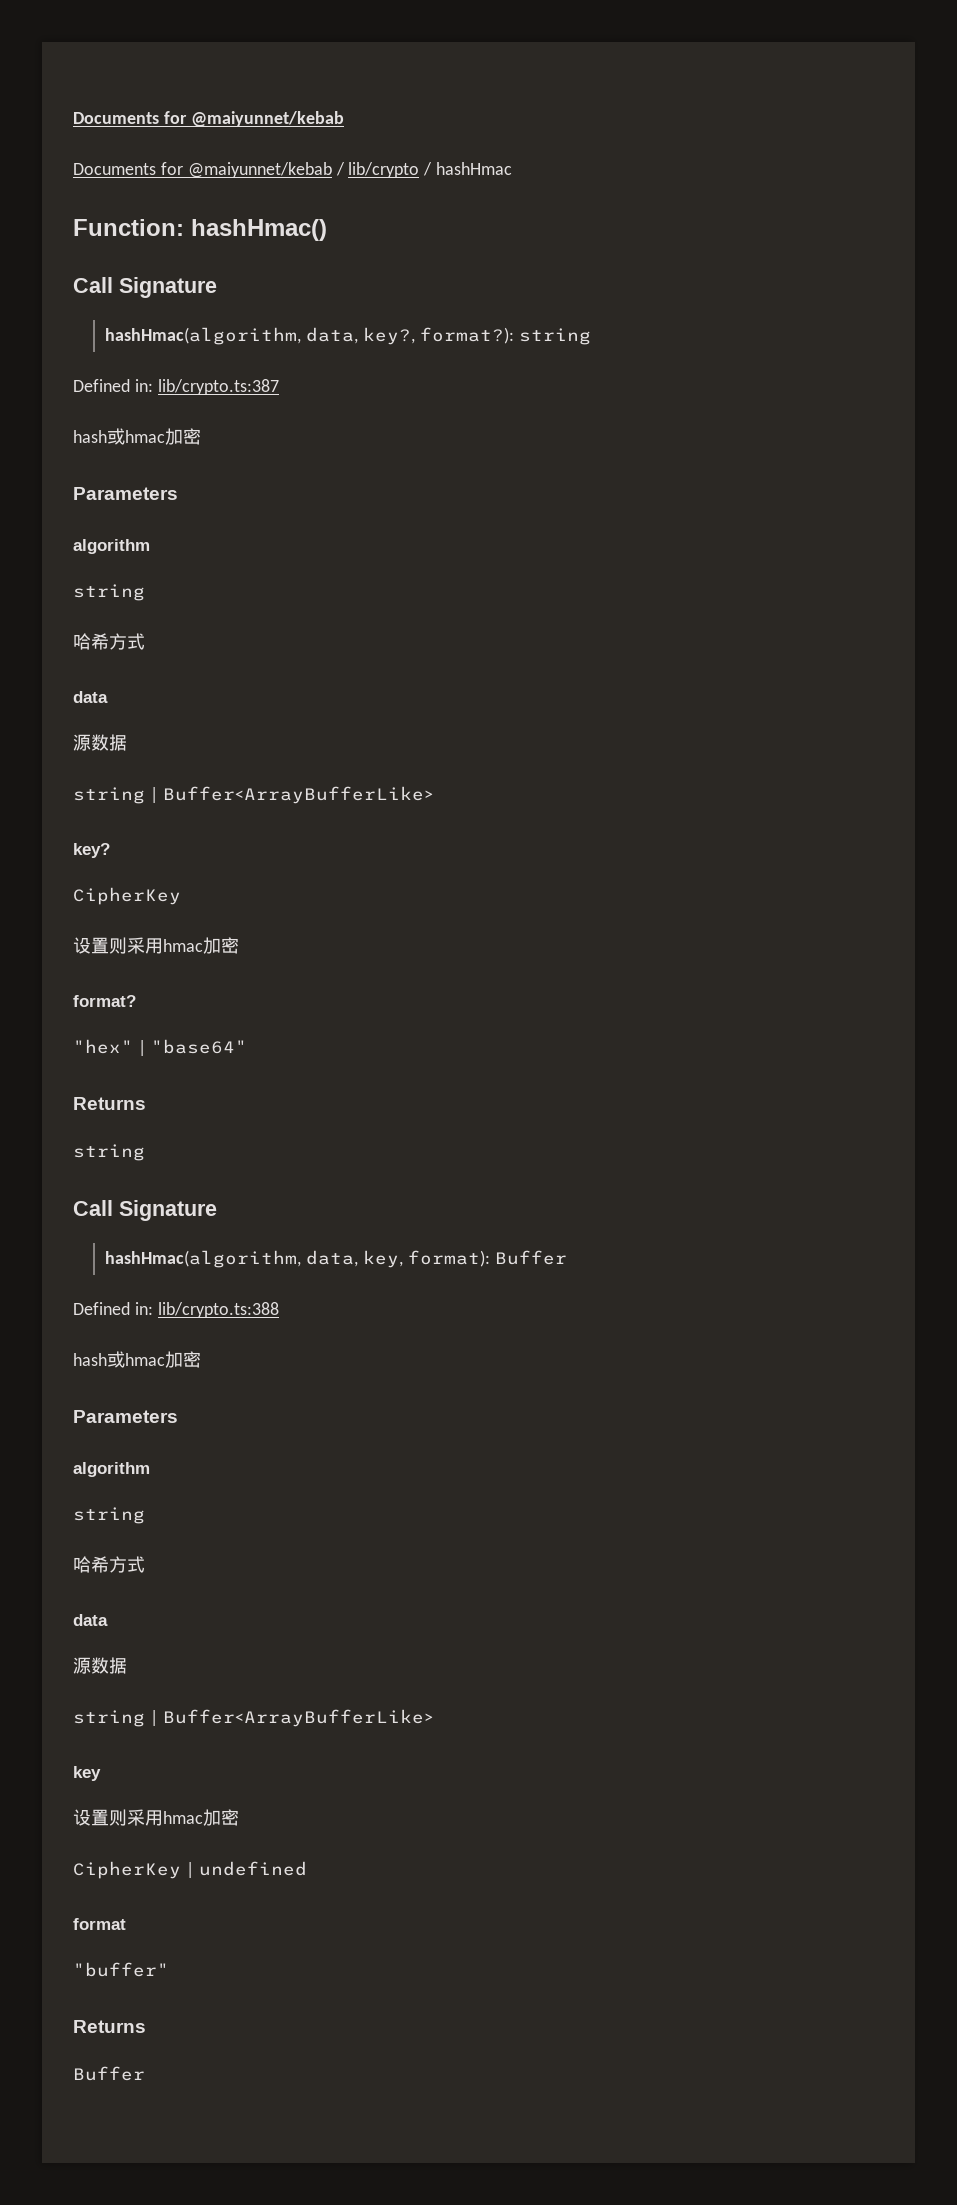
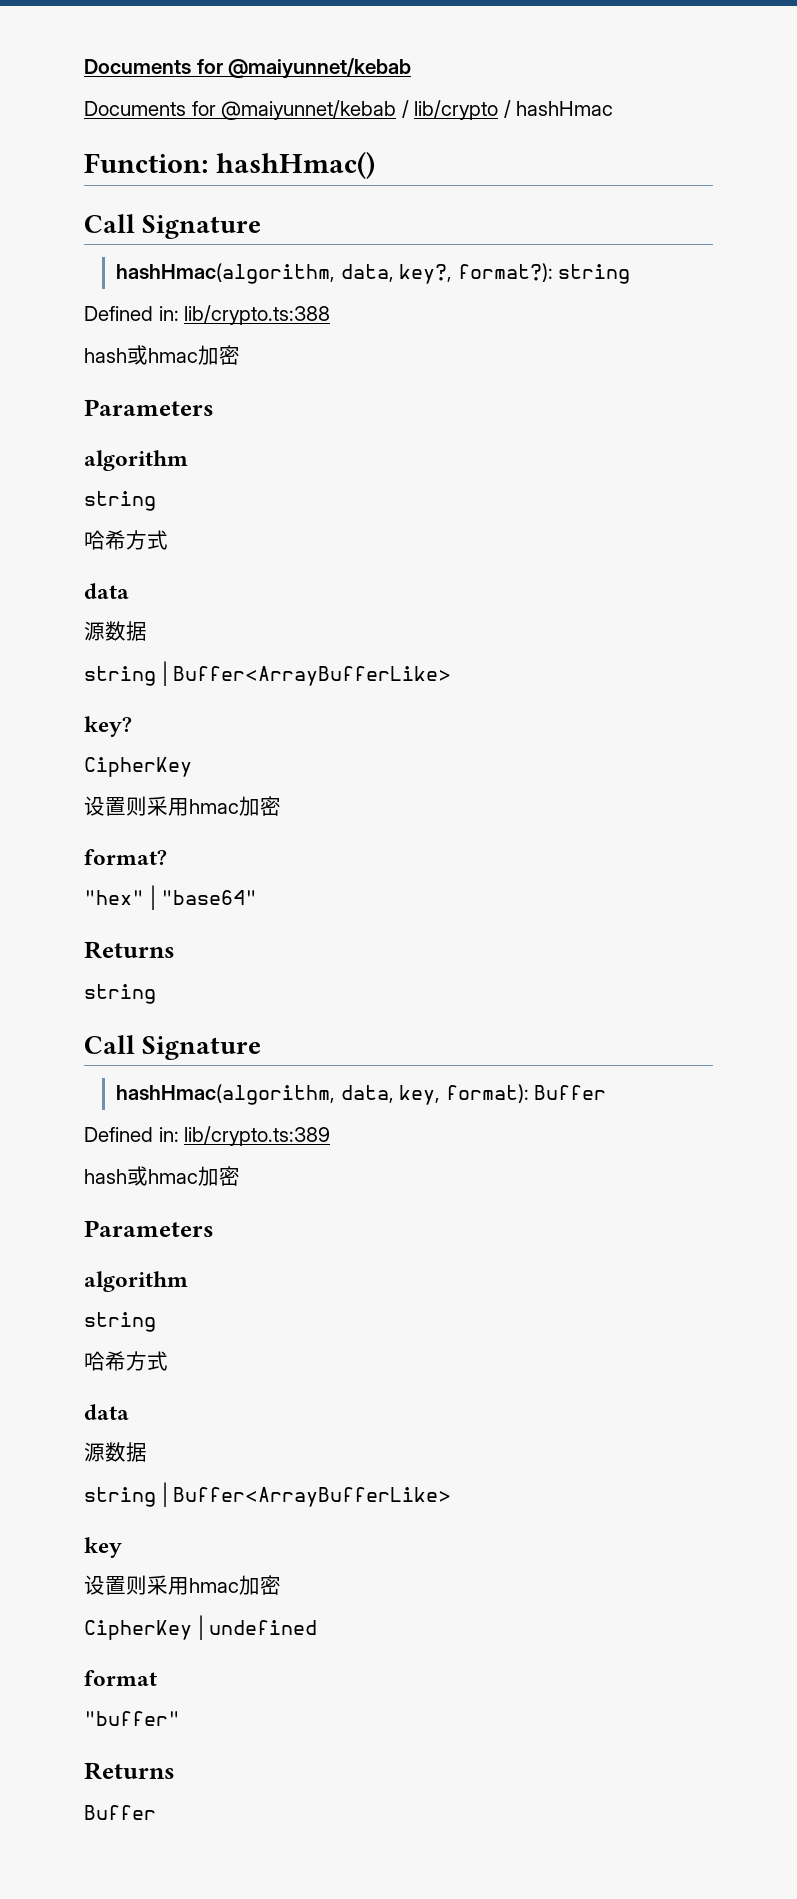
[157,379,279,395] lib/crypto.ts:387 -> [184,305,331,325] lib/crypto.ts:388
[157,1302,279,1318] lib/crypto.ts:388 -> [184,1126,331,1146] lib/crypto.ts:389

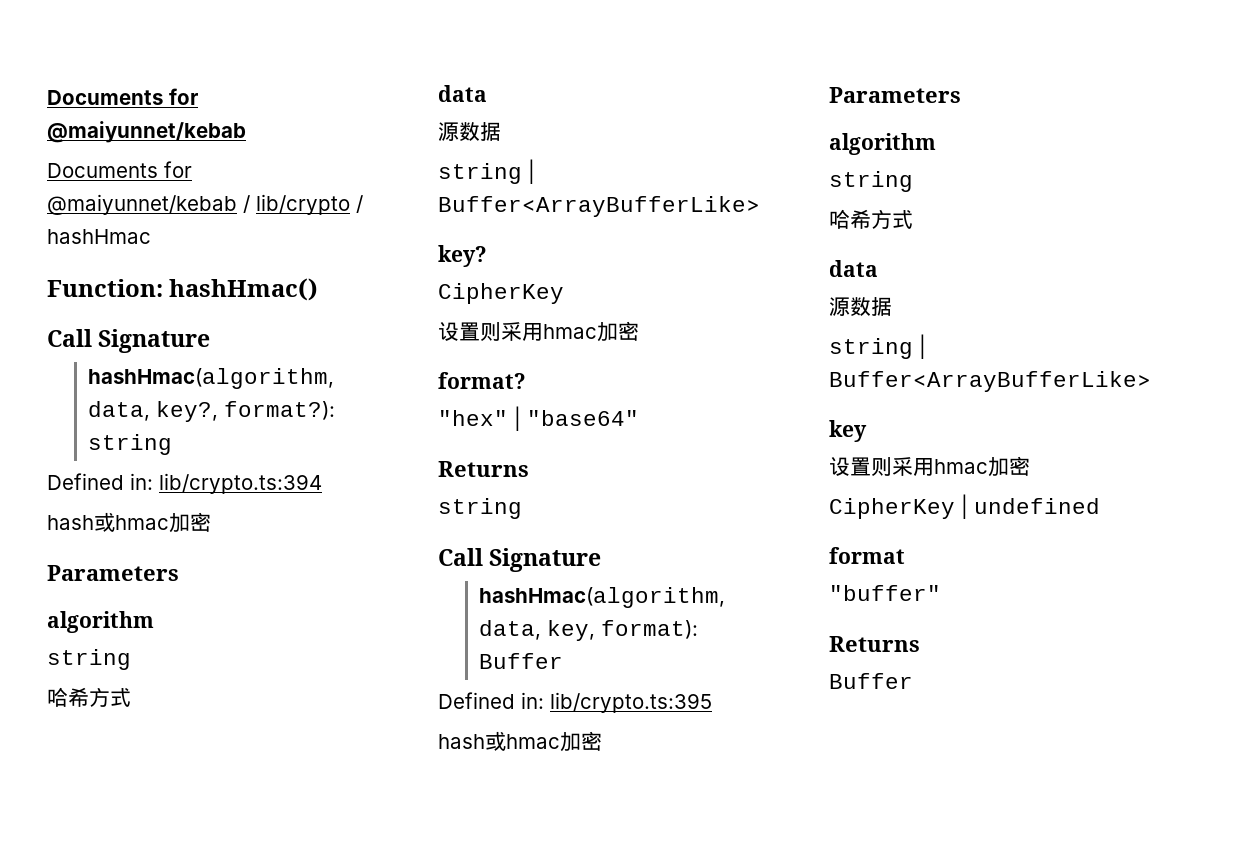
[184,305,331,325] lib/crypto.ts:388 -> [159,473,322,494] lib/crypto.ts:394
[184,1126,331,1146] lib/crypto.ts:389 -> [550,692,712,713] lib/crypto.ts:395

